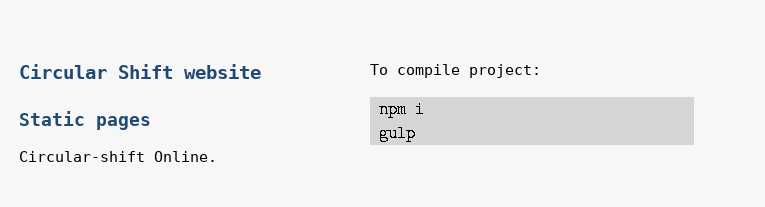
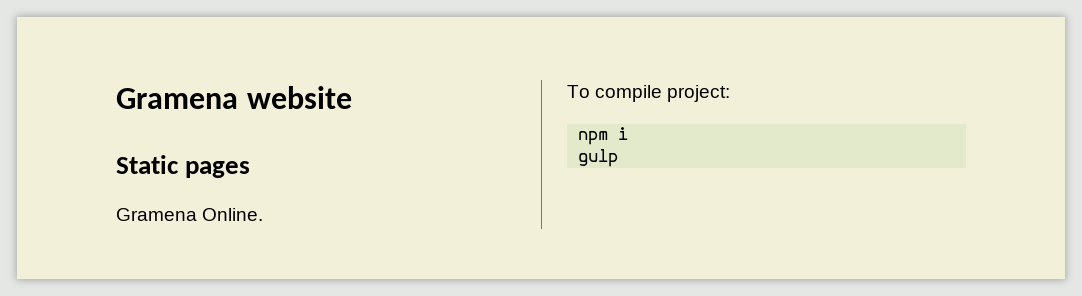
[19,64,173,79] Circular Shift -> [116,88,238,109] Gramena
[19,151,145,162] Circular-shift -> [116,208,197,221] Gramena

